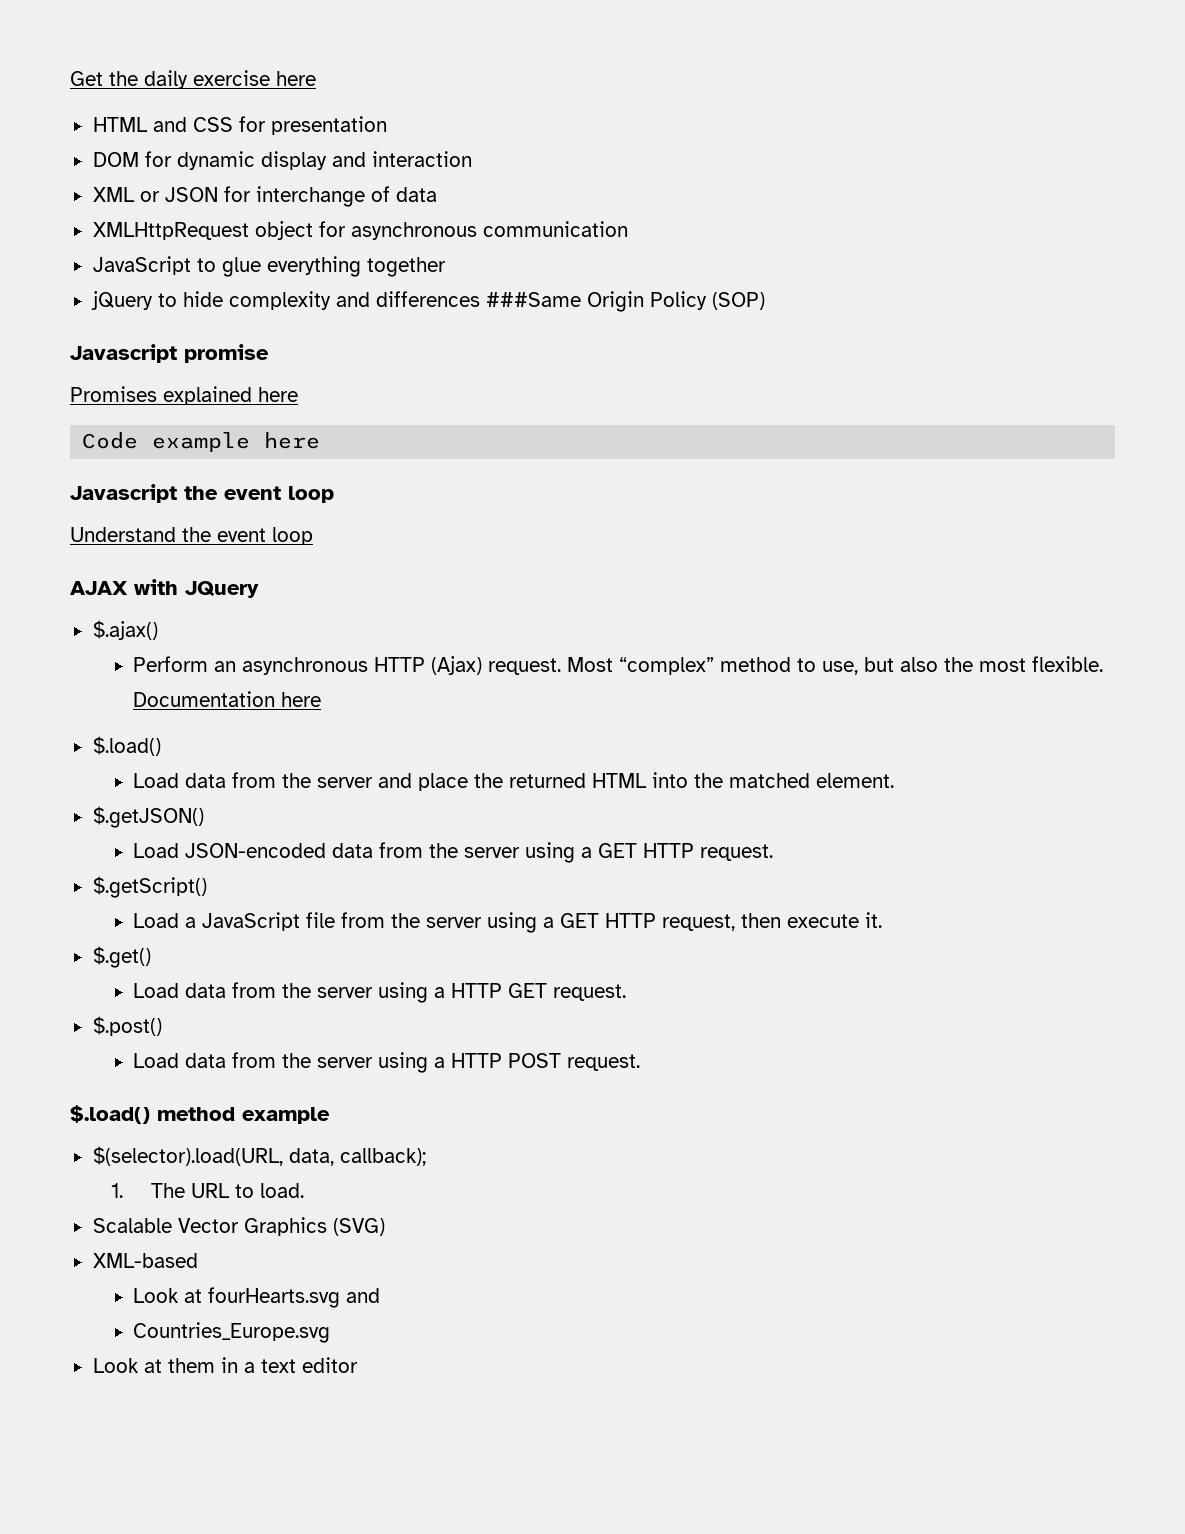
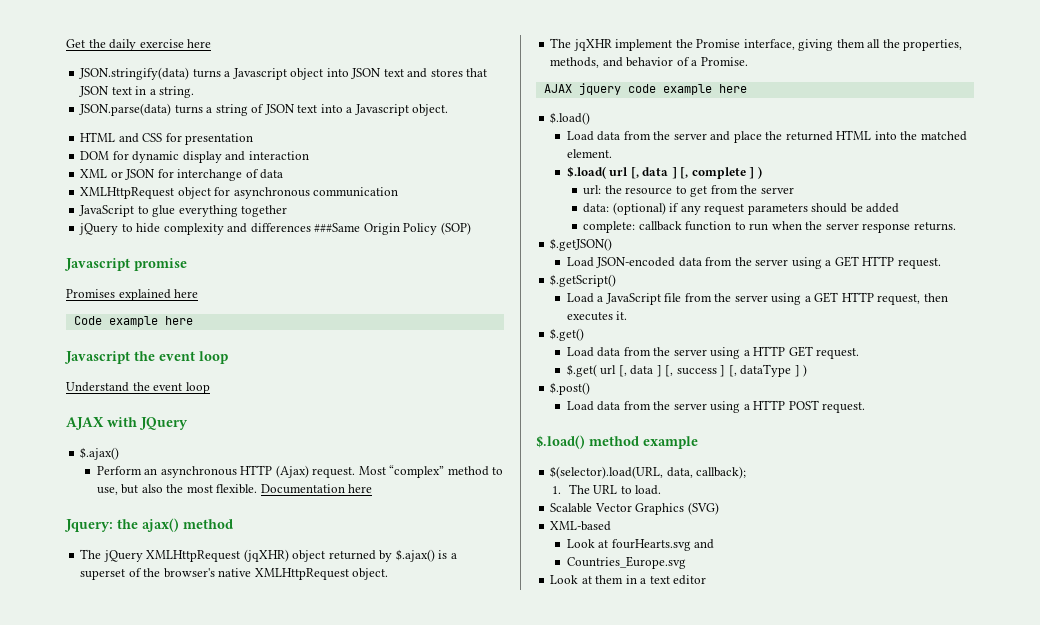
(316, 78) none -> [79,67,488,80] [79,86,195,98] [79,103,449,116] // JSON.stringify(data) turns a Javascript object into JSON text and stores that JSON text in a string. // JSON.parse(data) turns a string of JSON text into a Javascript object.
(322, 699) none -> [64,518,233,532] [80,549,457,562] [80,568,389,580] [550,38,963,51] [550,57,748,68] [543,83,747,95] // Jquery: the ajax() method // The jQuery XMLHttpRequest (jqXHR) object returned by $.ajax() is a superset of the browser's native XMLHttpRequest object. // The jqXHR implement the Promise interface, giving them all the properties, methods, and behavior of a Promise. // AJAX jquery code example here
(895, 780) none -> [566,166,762,179] [583,185,794,197] [583,202,900,215] [583,221,956,233] // $.load( url [, data ] [, complete ] ) // url: the resource to get from the server // data: (optional) if any request parameters should be added // complete: callback function to run when the server response returns.
[787,914,860,928] execute -> [566,312,613,321] executes
(627, 992) none -> [566,364,808,377] // $.get( url [, data ] [, success ] [, dataType ] )

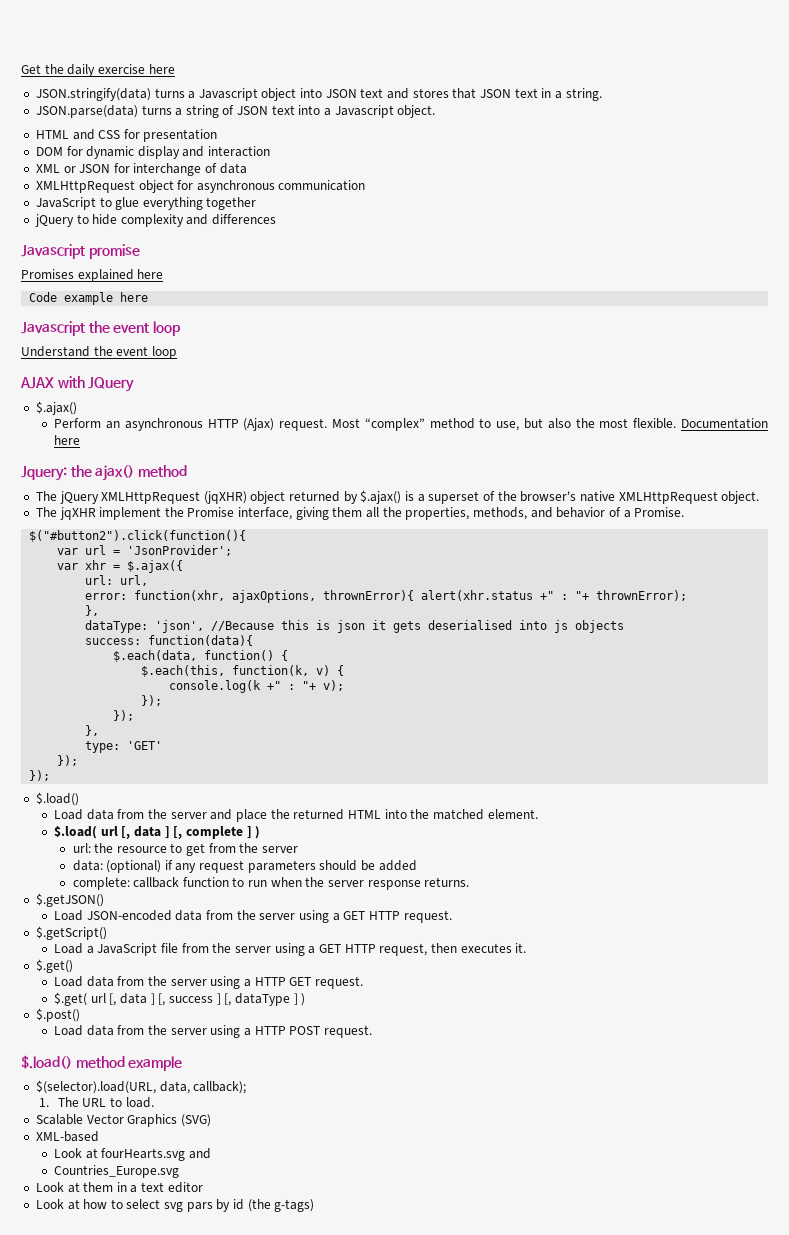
[314,222,471,235] ###Same Origin Policy (SOP) -> (277, 219) none
[543,83,747,95] AJAX jquery code example here -> [29,530,247,542] [57,545,233,556] [57,560,184,573] [85,575,149,586] [85,590,688,603] [85,605,100,616] [85,620,625,633] [85,635,254,646] [113,650,289,662] [141,665,345,677] [169,680,345,693] [141,695,163,706] [113,710,135,721] [85,725,100,736] [85,741,163,753] [57,755,79,766] [29,770,51,781] $("#button2").click(function(){ // var url = 'JsonProvider'; // var xhr = $.ajax({ // url: url, // error: function(xhr, ajaxOptions, thrownError){ alert(xhr.status +" : "+ thrownError); // }, // dataType: 'json', //Because this is json it gets deserialised into js objects // success: function(data){ // $.each(data, function() { // $.each(this, function(k, v) { // console.log(k +" : "+ v); // }); // }); // }, // type: 'GET' // }); // });
(707, 580) none -> [35,1199,315,1212] // Look at how to select svg pars by id (the g-tags)

